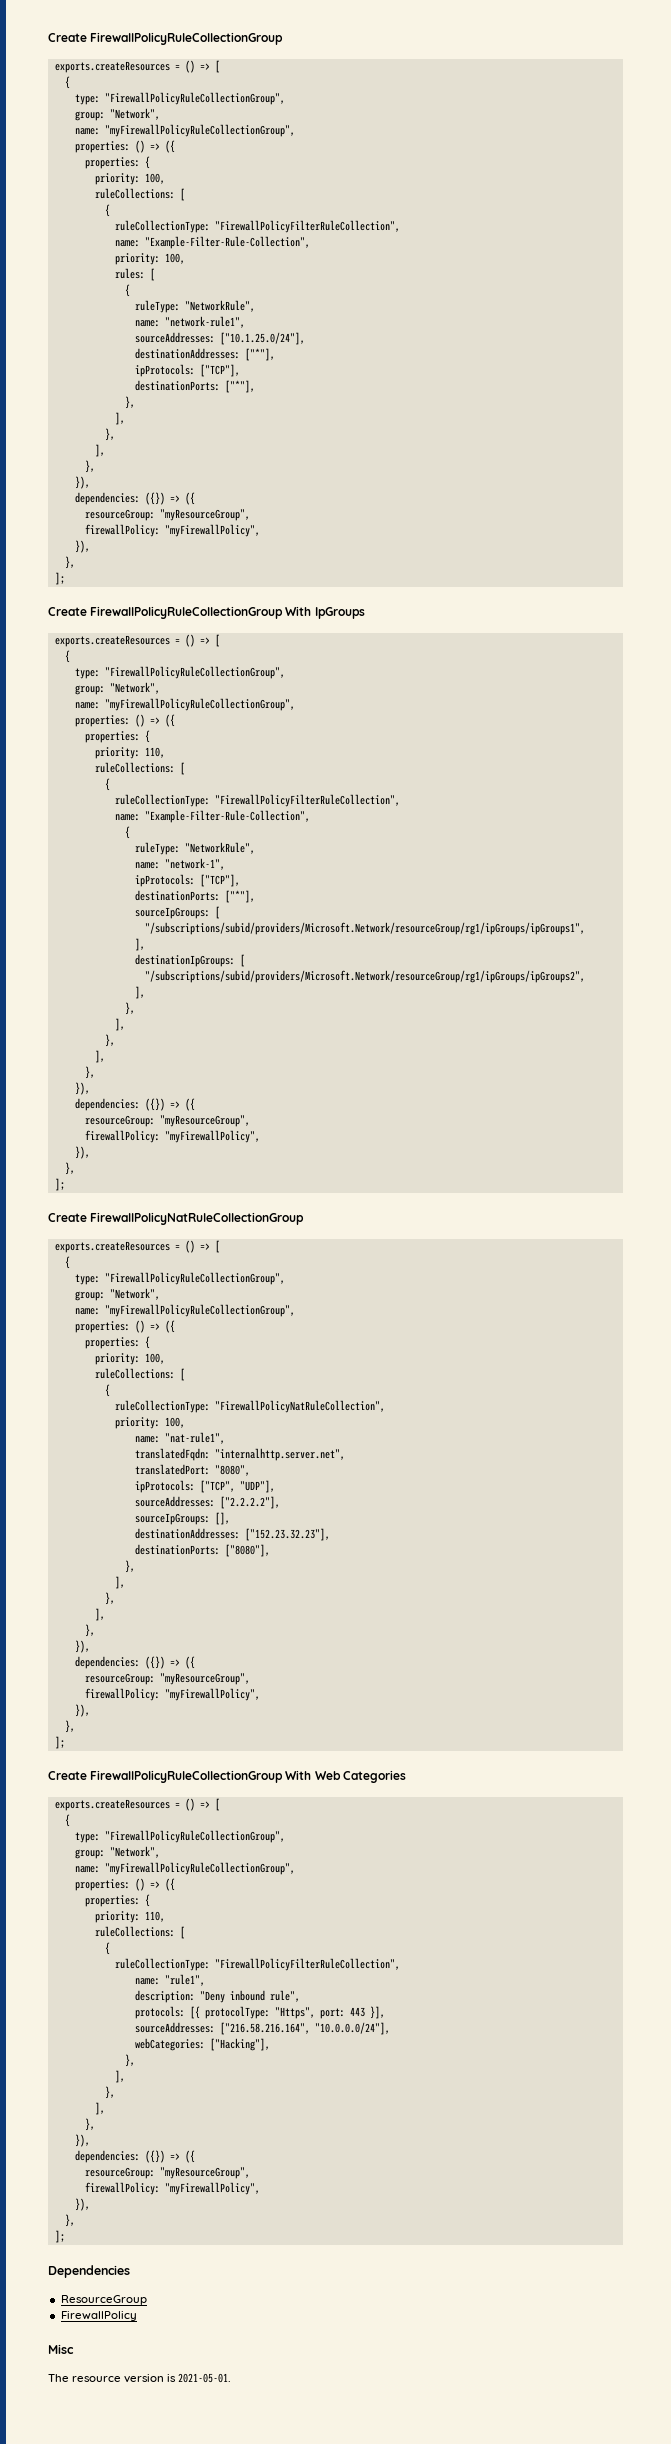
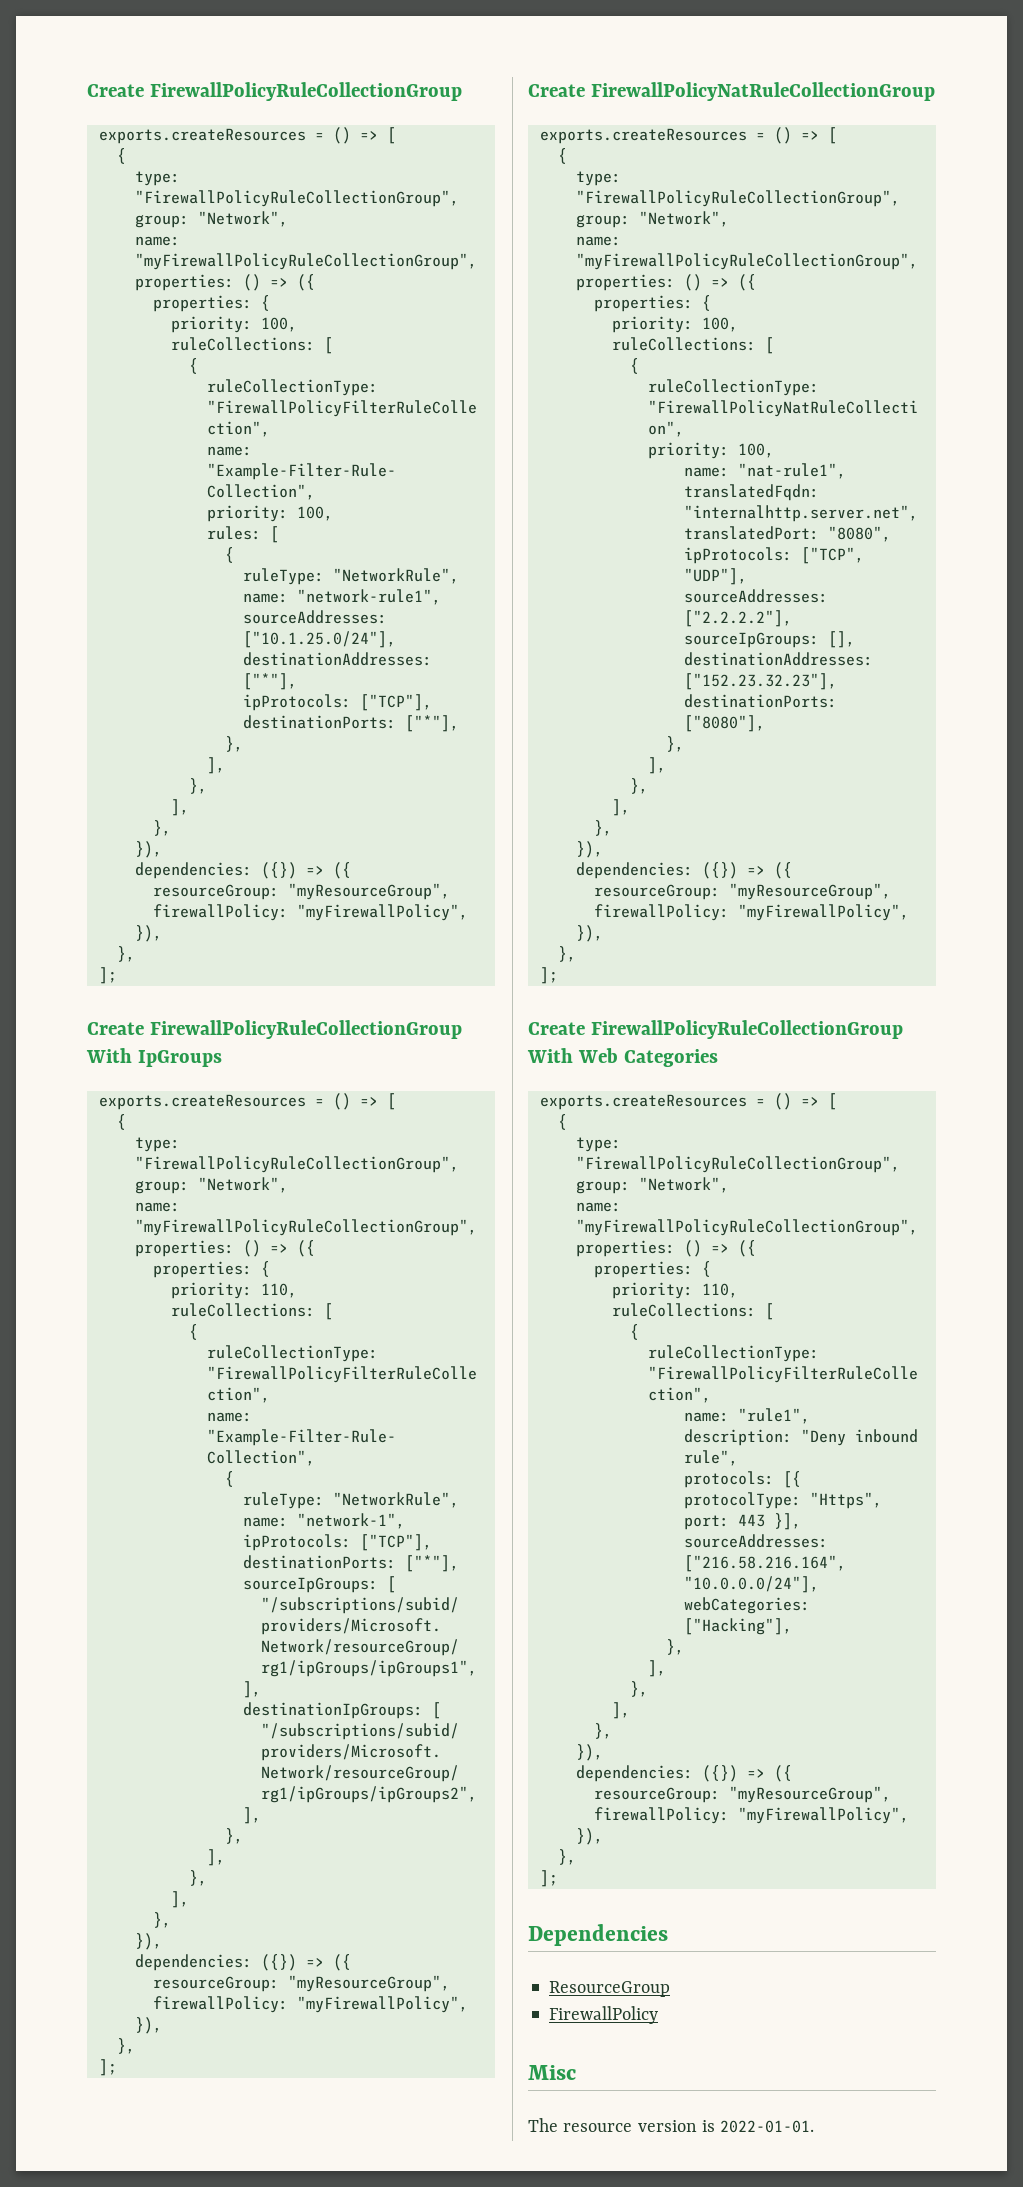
[178,2373,232,2383] 2021-05-01. -> [720,2120,815,2133] 2022-01-01.

